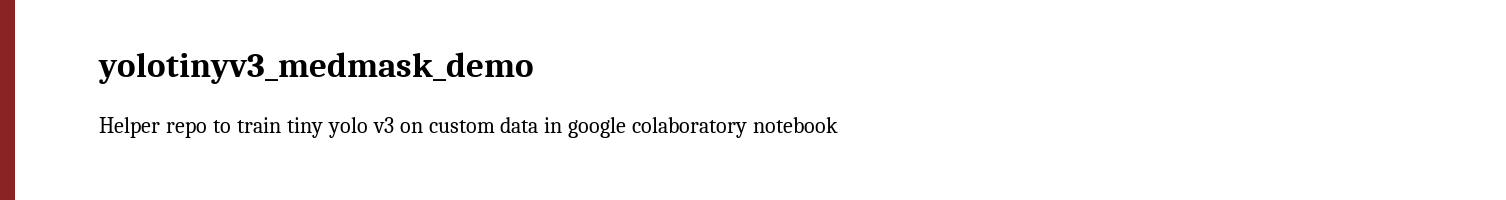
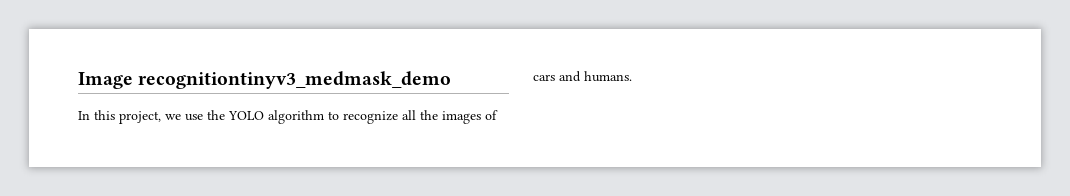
[98,52,534,84] [99,117,839,138] yolotinyv3_medmask_demo // Helper repo to train tiny yolo v3 on custom data in google colaboratory notebook -> [78,71,452,89] [78,110,498,124] [533,71,632,82] Image recognitiontinyv3_medmask_demo // In this project, we use the YOLO algorithm to recognize all the images of cars and humans.

